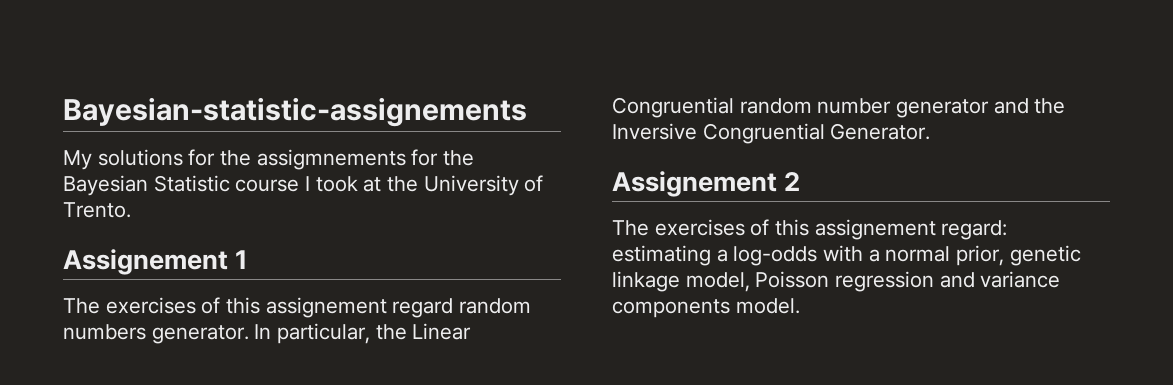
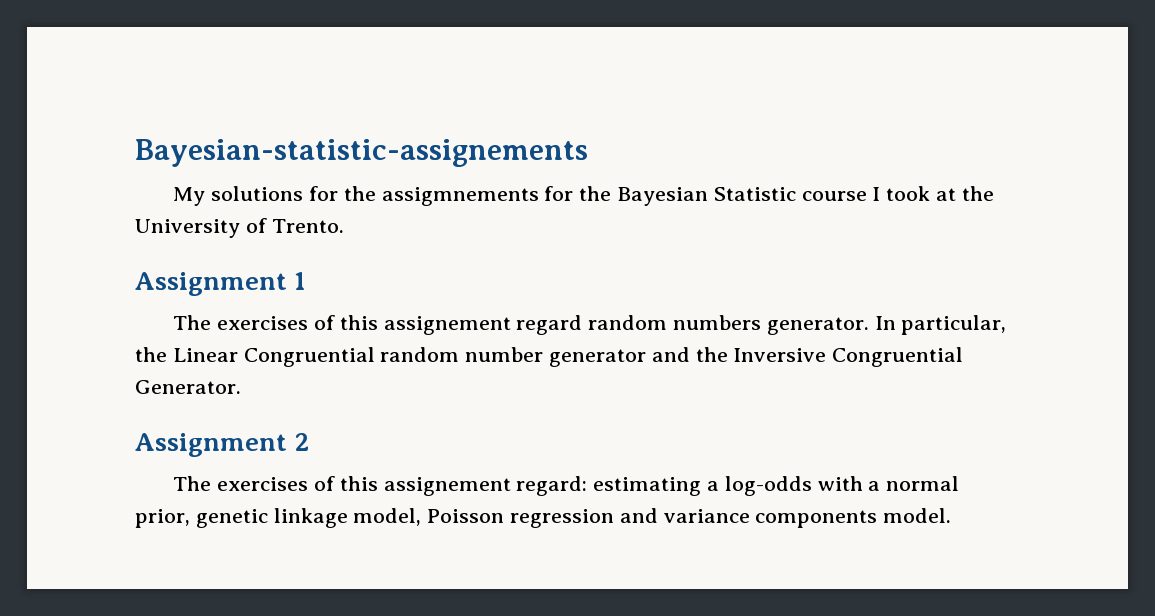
[63,249,228,275] Assignement -> [135,272,287,296] Assignment
[612,171,777,197] Assignement -> [135,433,287,457] Assignment

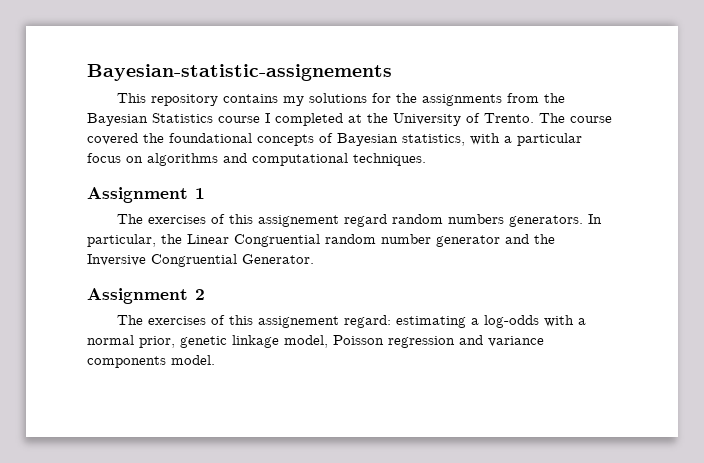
[173,187,206,206] My -> [116,93,304,106] This repository contains my
[381,186,574,206] assigmnements for -> [421,93,539,106] assignments from
[713,187,796,201] Statistic -> [152,113,213,123] Statistics
[886,186,931,201] took -> [275,113,343,126] completed
(344, 226) none -> [539,113,612,123] [87,133,582,146] [87,153,426,166] The course covered the foundational concepts of Bayesian statistics, with a particular focus on algorithms and computational techniques.
[766,317,869,335] generator. -> [508,215,583,227] generators.

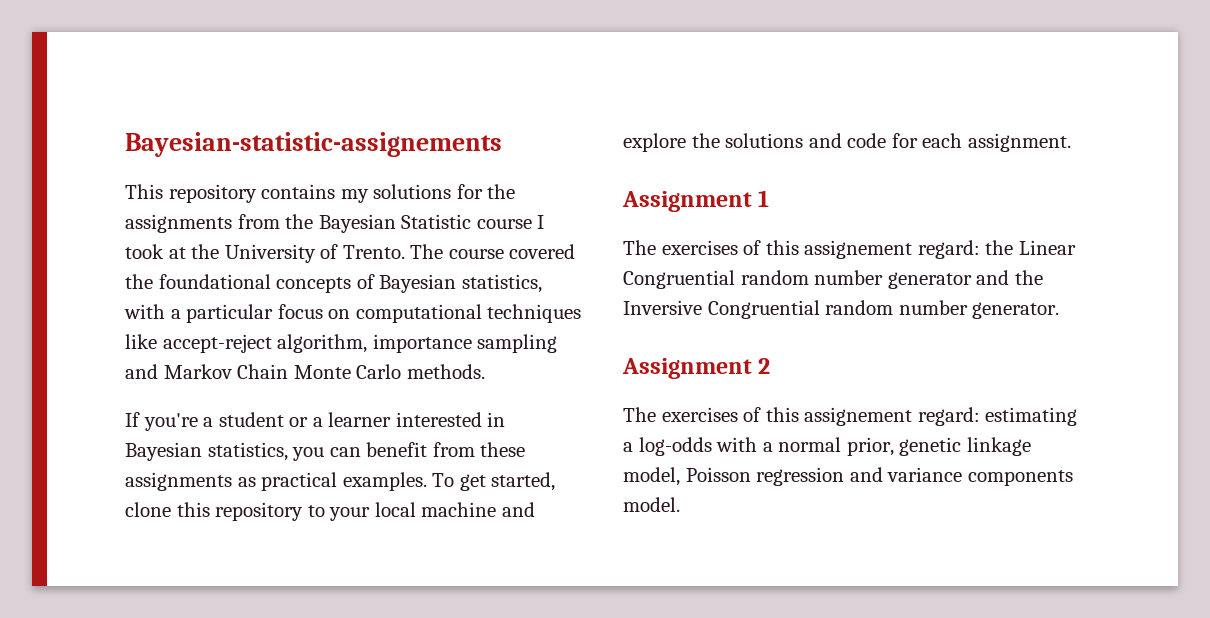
[152,113,213,123] Statistics -> [401,214,472,229] Statistic
[275,113,343,126] completed -> [125,244,164,259] took
[147,153,426,166] algorithms and computational techniques. -> [355,304,582,323] [125,334,558,353] [125,364,485,379] [125,412,506,431] [125,442,526,461] [125,472,556,491] [125,502,535,521] [623,133,1071,152] computational techniques like accept-reject algorithm, importance sampling and Markov Chain Monte Carlo methods. // If you're a student or a learner interested in Bayesian statistics, you can benefit from these assignments as practical examples. To get started, clone this repository to your local machine and explore the solutions and code for each assignment.
[343,214,602,227] [87,234,156,247] regard random numbers generators. In particular, -> [917,240,980,259] regard:
[242,254,314,264] Generator. -> [825,300,1060,319] random number generator.

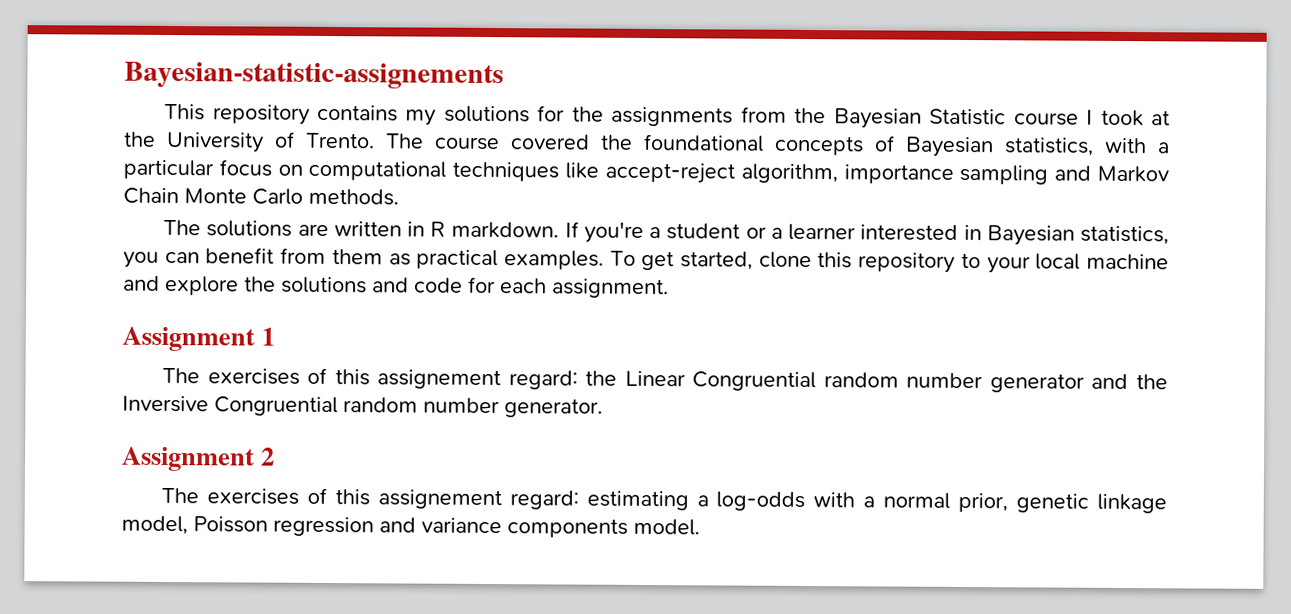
(485, 371) none -> [163,219,560,239] The solutions are written in R markdown.
[480,442,526,457] [125,472,232,491] these assignments -> [331,249,383,265] them

